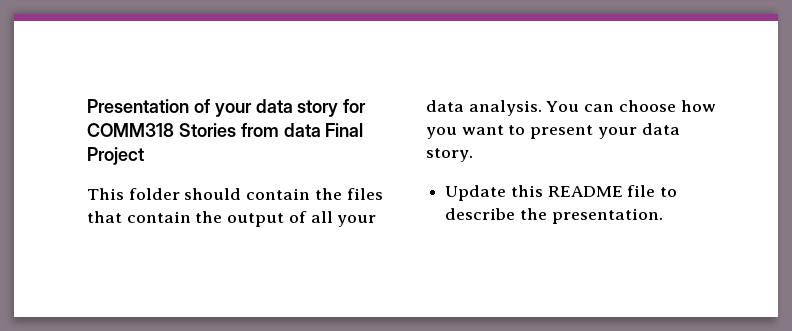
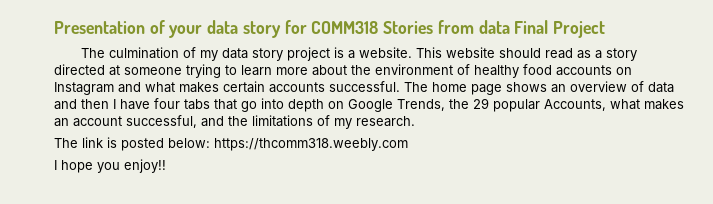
[87,188,383,200] [87,211,377,227] [426,100,716,116] [426,123,680,139] [426,148,473,162] [445,185,678,201] [445,208,663,224] This folder should contain the files that contain the output of all your data analysis. You can choose how you want to present your data story. // Update this README file to describe the presentation. -> [81,47,638,61] [54,64,632,78] [54,81,674,95] [54,98,684,112] [54,115,415,129] [54,137,408,151] [54,159,166,173] The culmination of my data story project is a website. This website should read as a story directed at someone trying to learn more about the environment of healthy food accounts on Instagram and what makes certain accounts successful. The home page shows an overview of data and then I have four tabs that go into depth on Google Trends, the 29 popular Accounts, what makes an account successful, and the limitations of my research. // The link is posted below: https://thcomm318.weebly.com // I hope you enjoy!!

